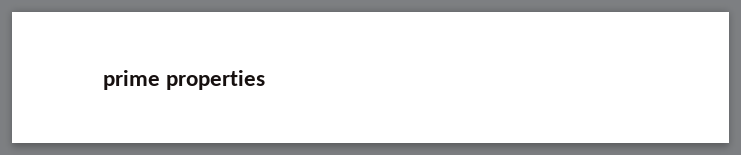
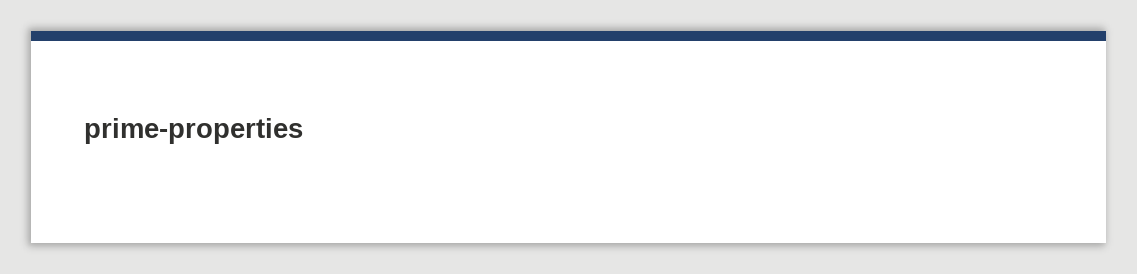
[103,70,266,90] prime properties -> [84,118,303,144] prime-properties

